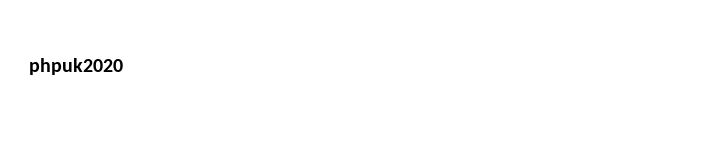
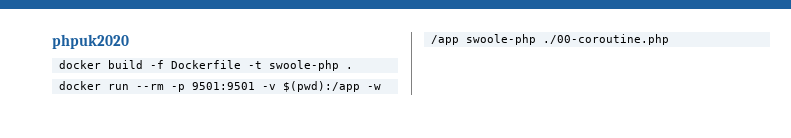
(123, 66) none -> [59,60,354,71] [59,81,382,92] [431,34,670,45] // docker build -f Dockerfile -t swoole-php . // docker run --rm -p 9501:9501 -v $(pwd):/app -w /app swoole-php ./00-coroutine.php

